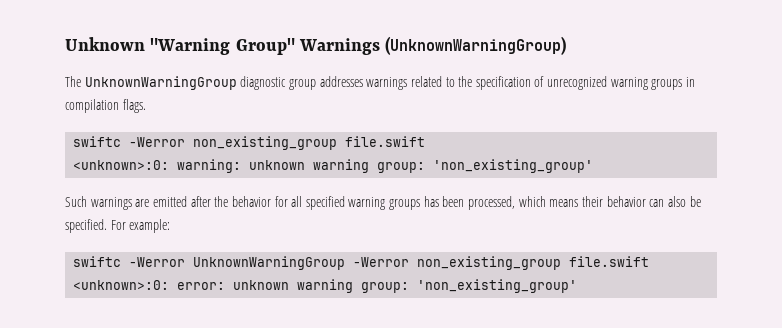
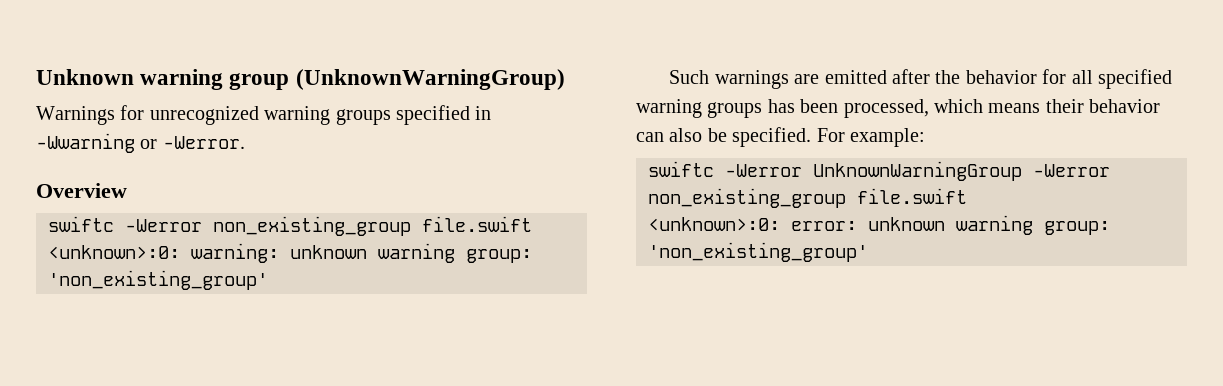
[150,36,567,55] [65,76,696,90] [65,99,146,113] "Warning Group" Warnings (UnknownWarningGroup) // The UnknownWarningGroup diagnostic group addresses warnings related to the specification of unrecognized warning groups in compilation flags. -> [140,69,565,90] [36,105,492,125] [36,133,245,153] [36,183,127,198] warning group (UnknownWarningGroup) // Warnings for unrecognized warning groups specified in -Wwarning or -Werror. // Overview

